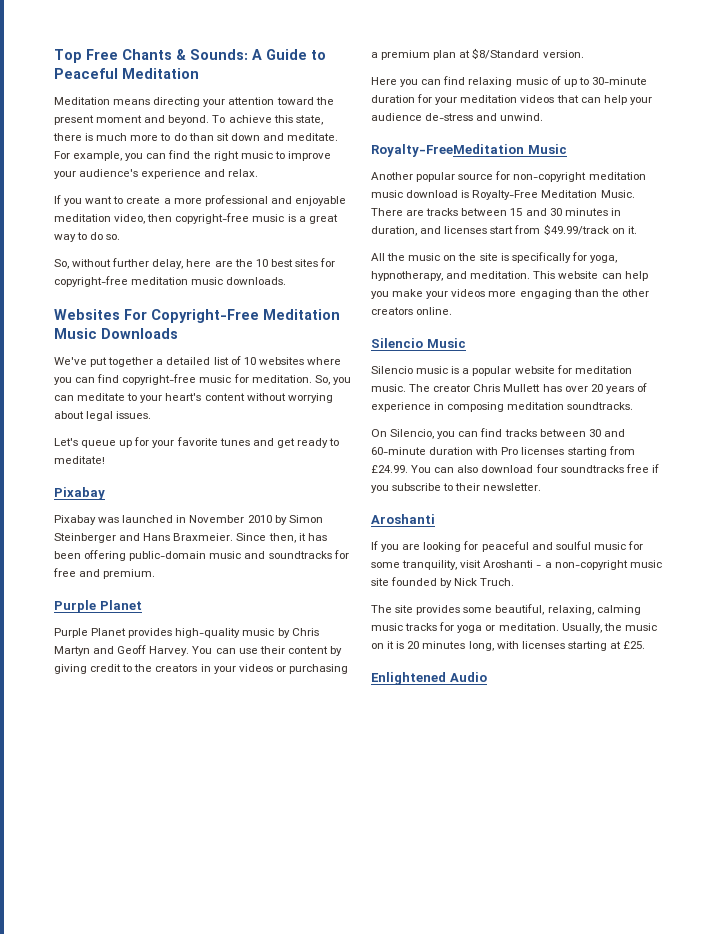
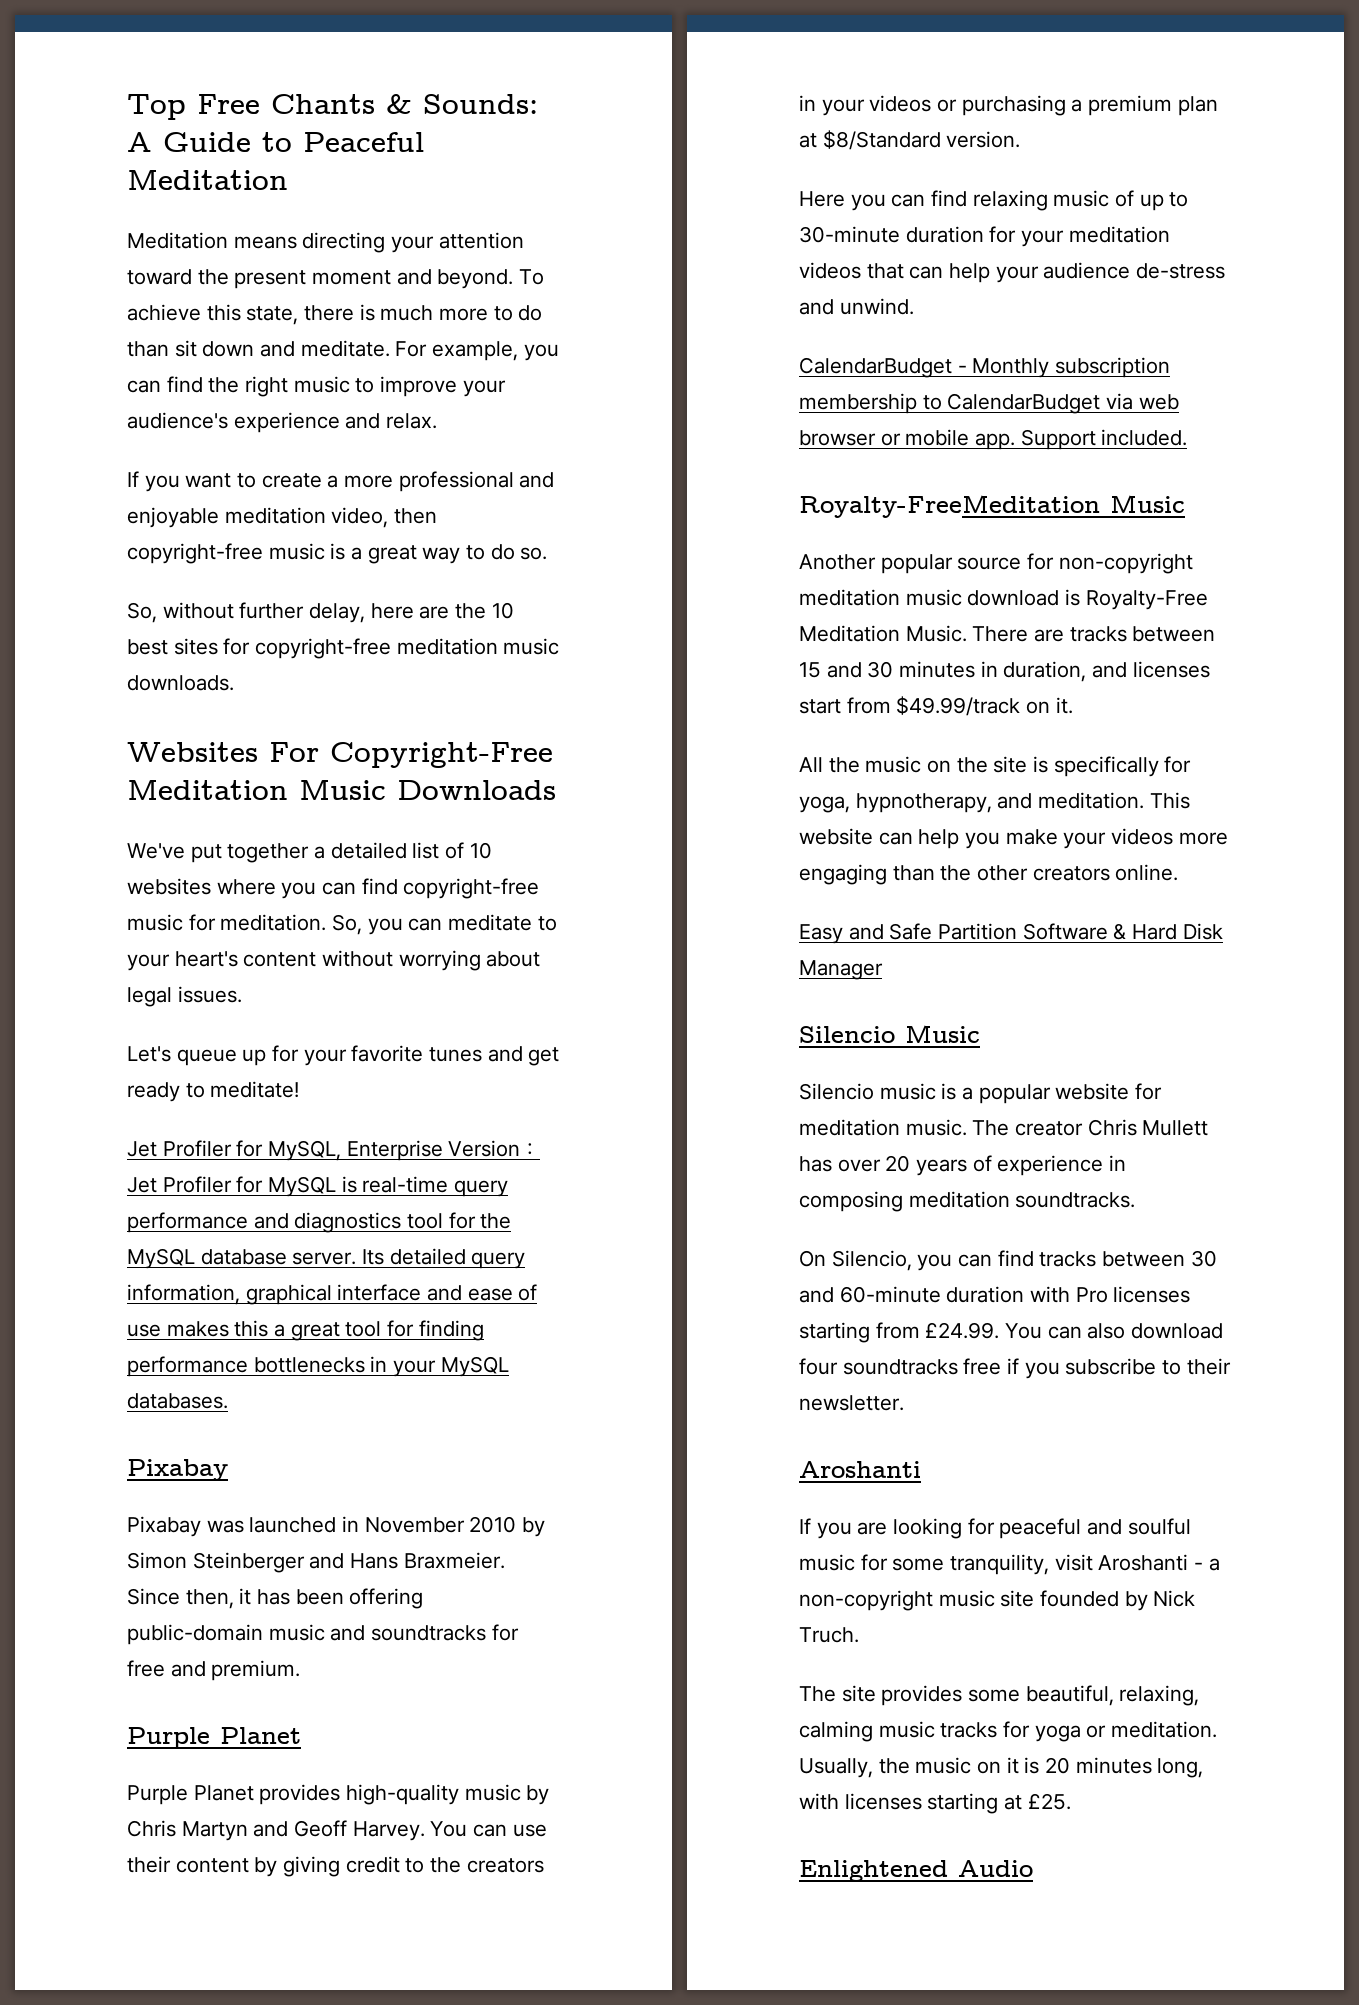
(105, 460) none -> [127,1140,541,1161] [127,1176,509,1197] [127,1212,512,1233] [127,1248,526,1269] [127,1284,538,1305] [127,1320,484,1341] [127,1356,509,1377] [127,1393,228,1409] // Jet Profiler for MySQL, Enterprise Version：Jet Profiler for MySQL is real-time query performance and diagnostics tool for the MySQL database server. Its detailed query information, graphical interface and ease of use makes this a great tool for finding performance bottlenecks in your MySQL databases.
(544, 117) none -> [799,357,1171,378] [799,393,1179,414] [799,429,1188,450] // CalendarBudget - Monthly subscription membership to CalendarBudget via web browser or mobile app. Support included.
(453, 311) none -> [799,923,1223,944] [799,960,883,980] // Easy and Safe Partition Software & Hard Disk Manager

